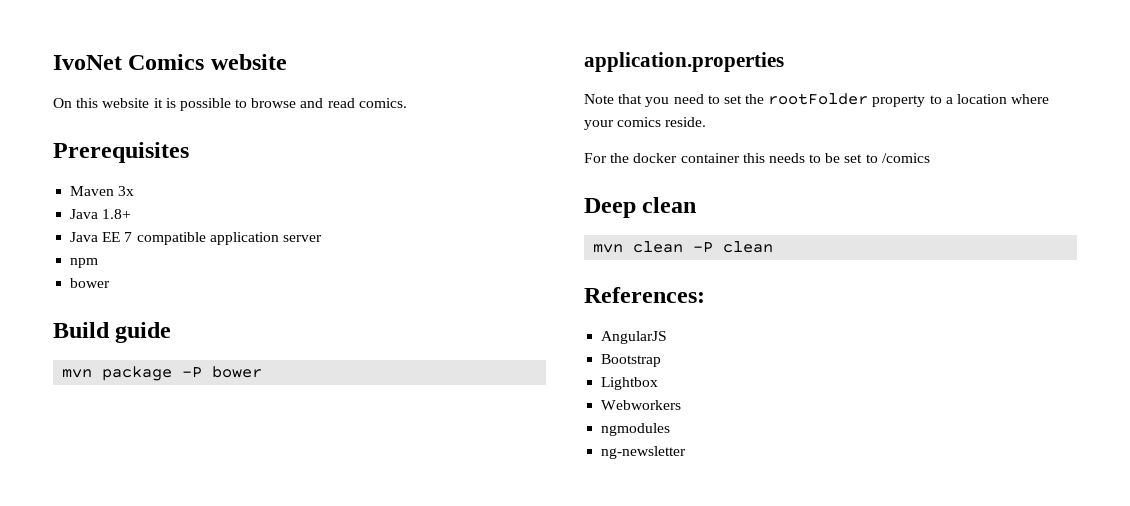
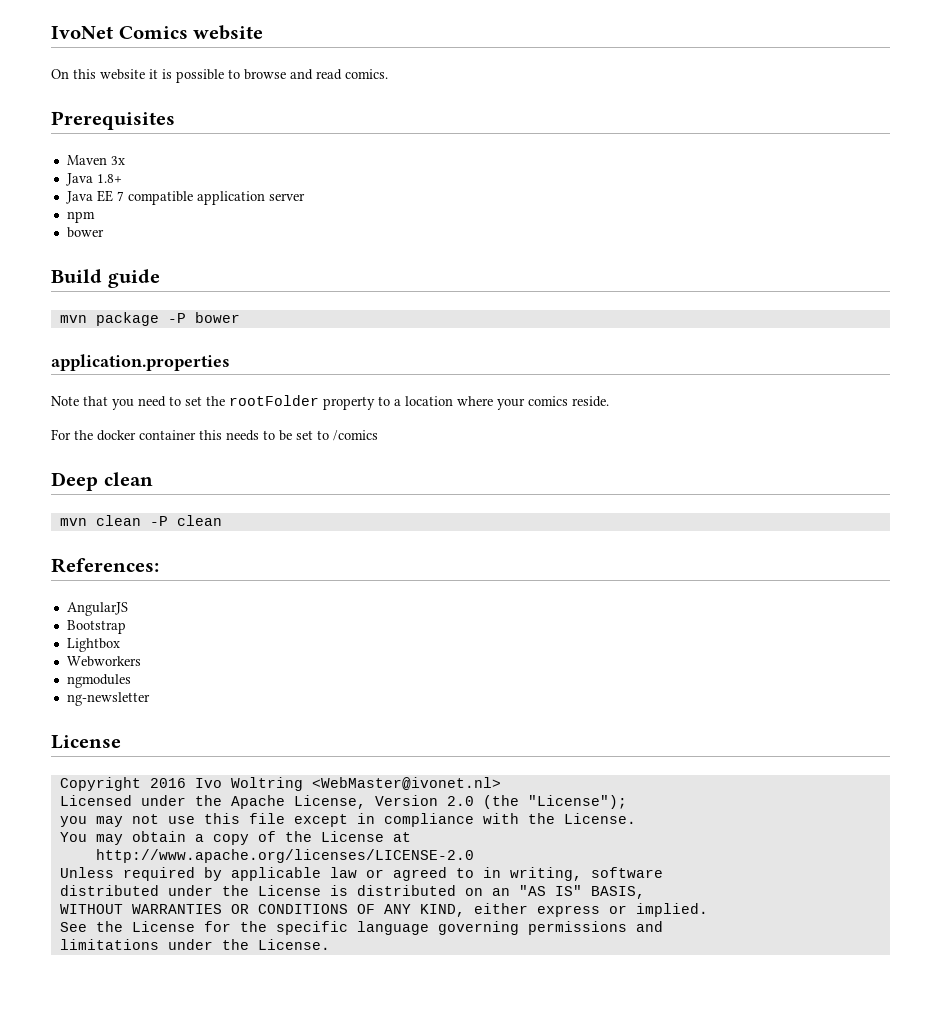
(687, 452) none -> [51,735,121,749] [59,777,501,791] [59,795,627,809] [59,813,636,827] [59,831,411,845] [95,849,474,863] [59,867,663,881] [59,885,645,899] [59,903,708,917] [59,921,663,935] [59,939,330,950] // License // Copyright 2016 Ivo Woltring <WebMaster@ivonet.nl> // Licensed under the Apache License, Version 2.0 (the "License"); // you may not use this file except in compliance with the License. // You may obtain a copy of the License at // http://www.apache.org/licenses/LICENSE-2.0 // Unless required by applicable law or agreed to in writing, software // distributed under the License is distributed on an "AS IS" BASIS, // WITHOUT WARRANTIES OR CONDITIONS OF ANY KIND, either express or implied. // See the License for the specific language governing permissions and // limitations under the License.

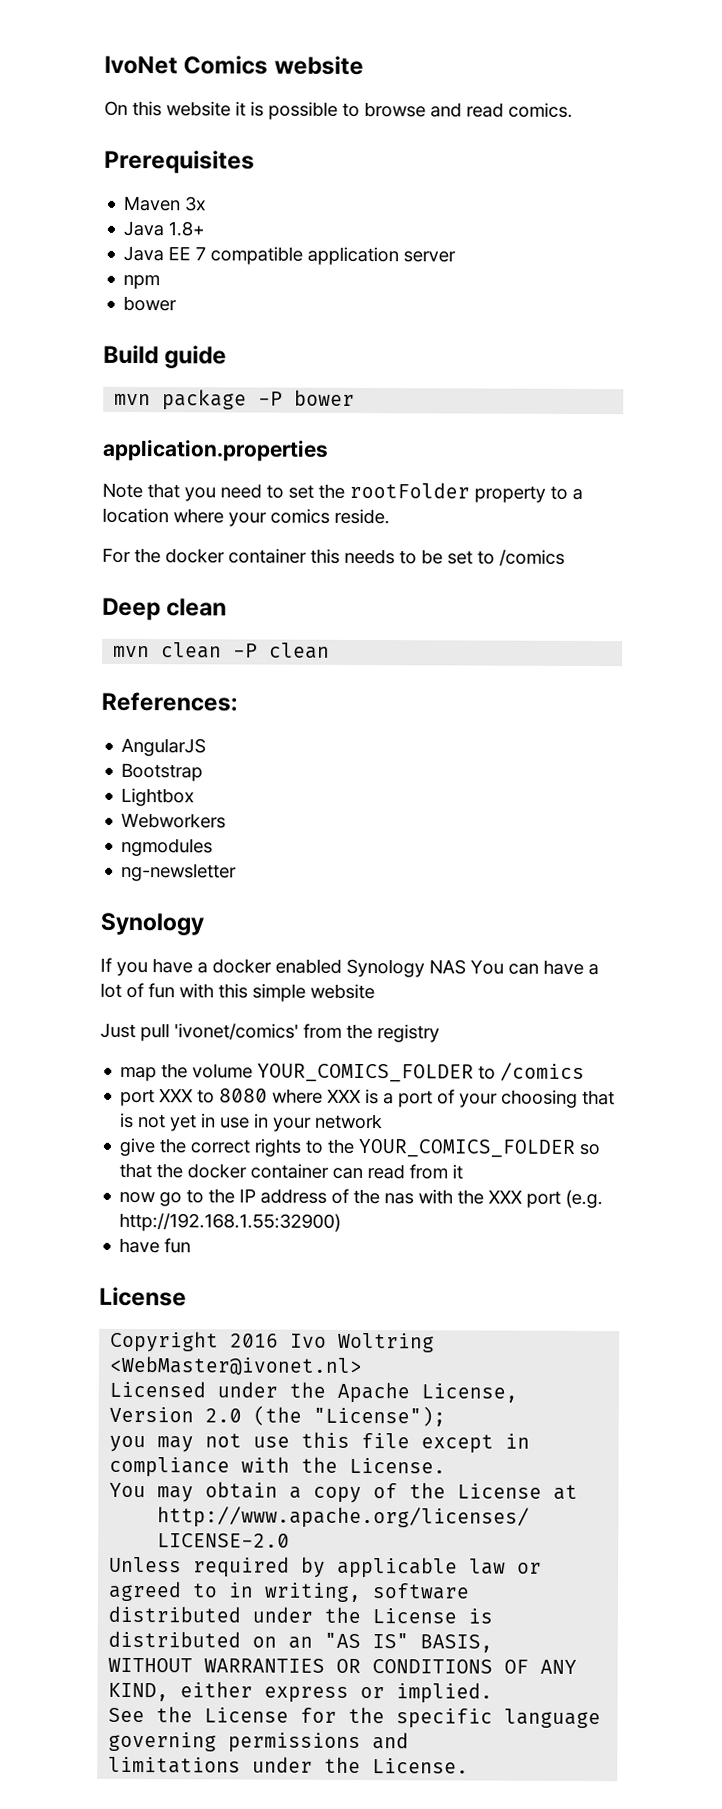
(150, 699) none -> [100,912,204,936] [100,957,599,978] [100,982,375,1002] [100,1022,440,1043] [120,1062,586,1083] [120,1088,616,1108] [120,1112,384,1132] [119,1137,601,1158] [119,1162,464,1180] [119,1188,604,1209] [119,1212,342,1232] [119,1237,192,1254] // Synology // If you have a docker enabled Synology NAS You can have a lot of fun with this simple website // Just pull 'ivonet/comics' from the registry // map the volume YOUR_COMICS_FOLDER to /comics // port XXX to 8080 where XXX is a port of your choosing that is not yet in use in your network // give the correct rights to the YOUR_COMICS_FOLDER so that the docker container can read from it // now go to the IP address of the nas with the XXX port (e.g. http://192.168.1.55:32900) // have fun

